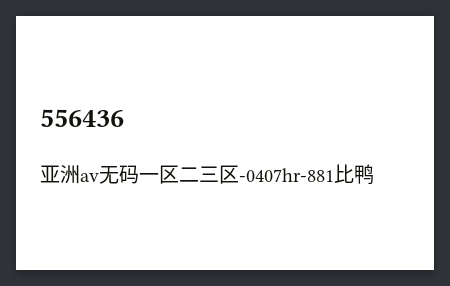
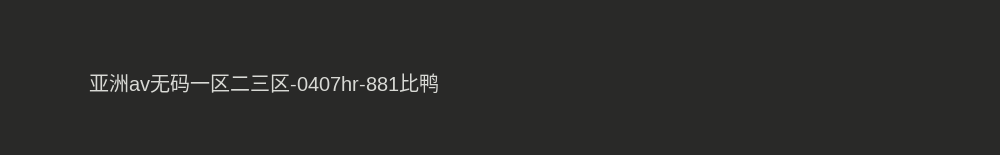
[40,109,124,127] 556436 // -> (89, 83) none

